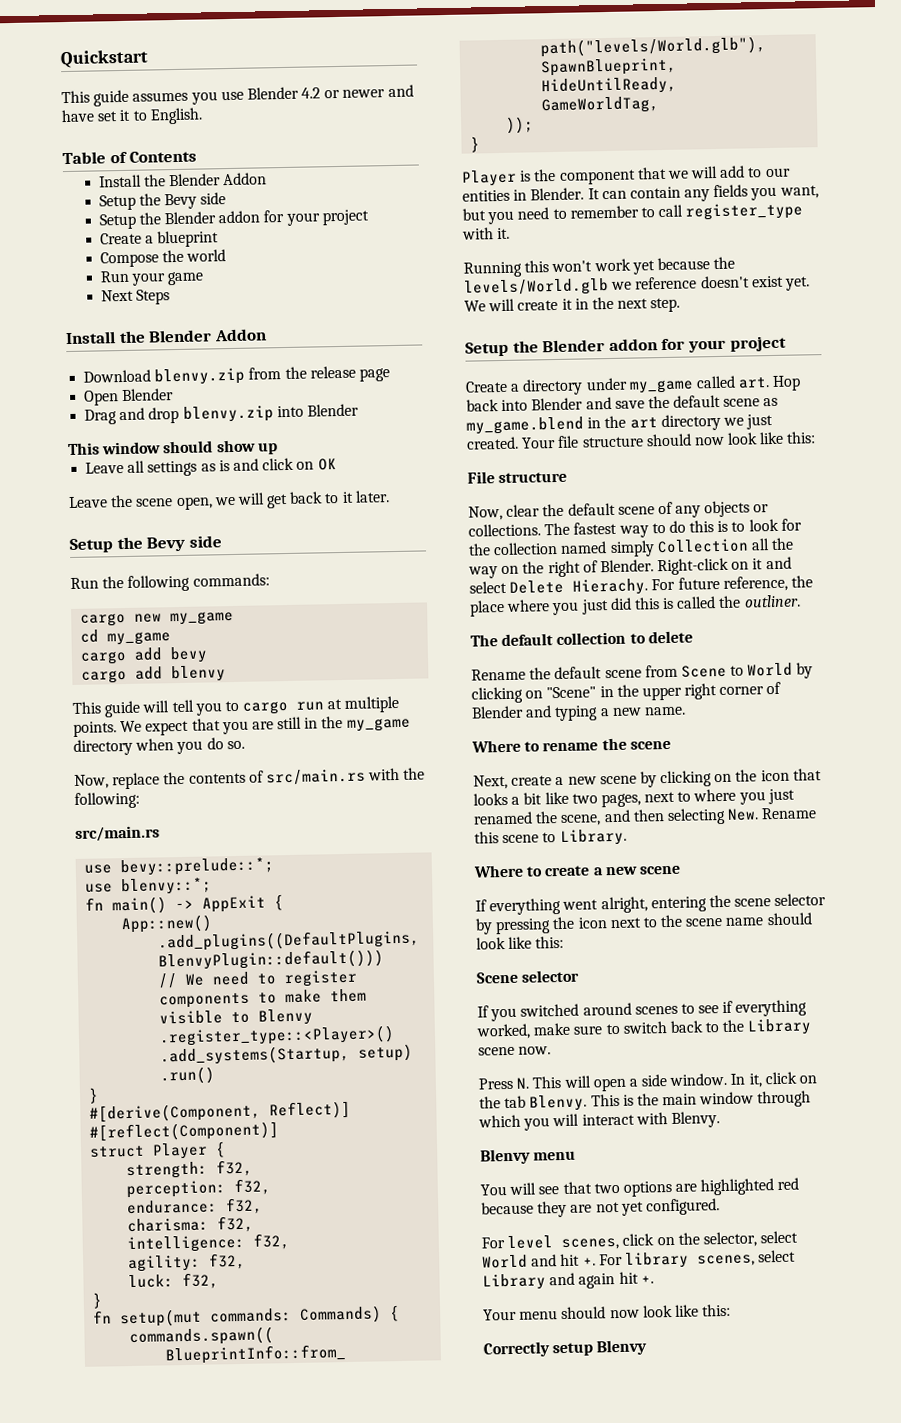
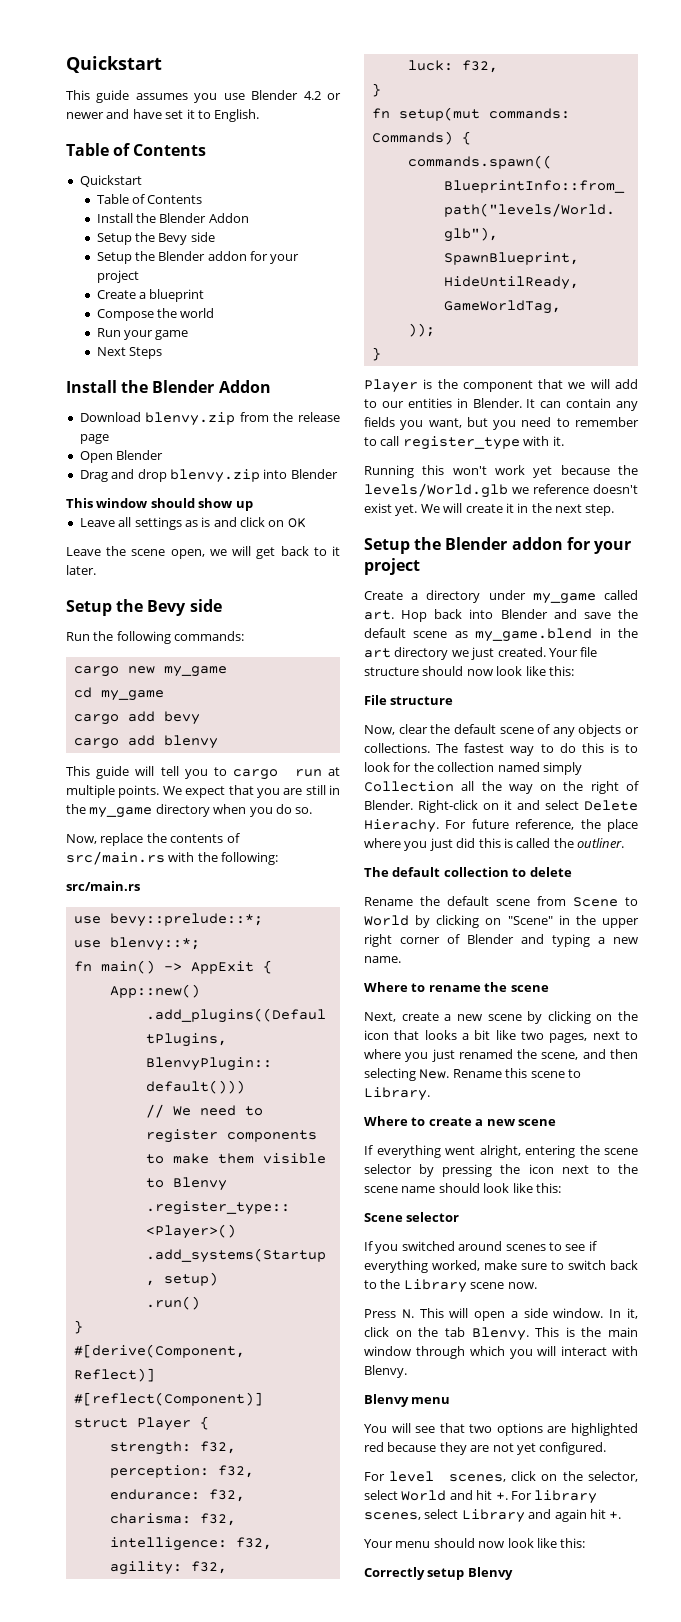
(198, 156) none -> [79,175,142,187] [96,194,203,204] // Quickstart // Table of Contents

